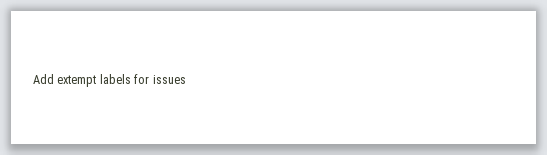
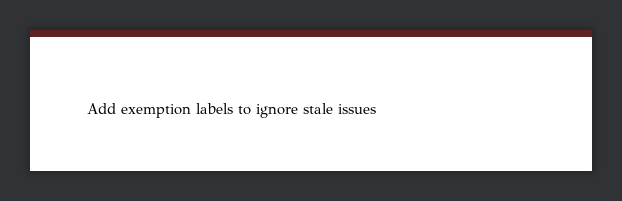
[57,74,150,87] extempt labels for -> [121,103,333,118] exemption labels to ignore stale

